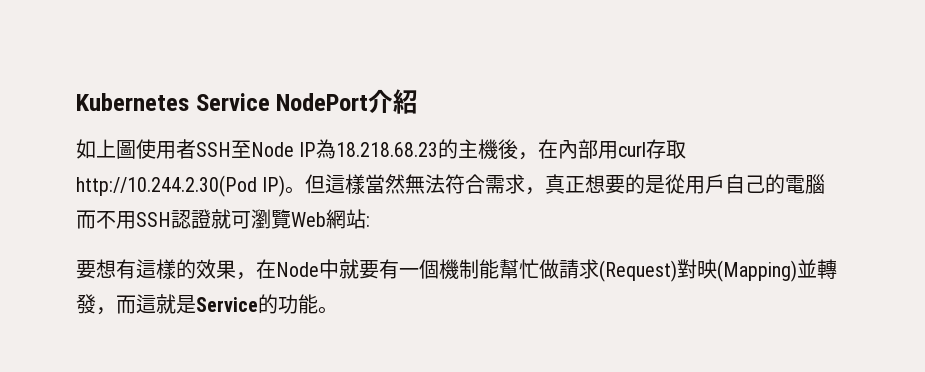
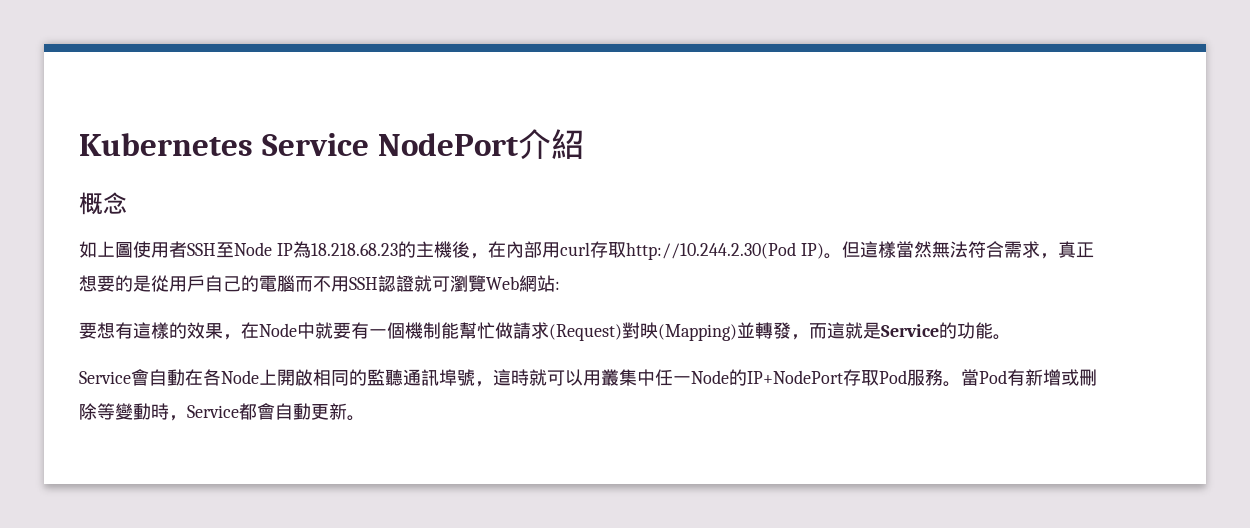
(419, 101) none -> [79,192,127,215] // 概念
(338, 310) none -> [79,369,1097,387] [79,403,365,421] // Service會自動在各Node上開啟相同的監聽通訊埠號，這時就可以用叢集中任一Node的IP+NodePort存取Pod服務。當Pod有新增或刪除等變動時，Service都會自動更新。

